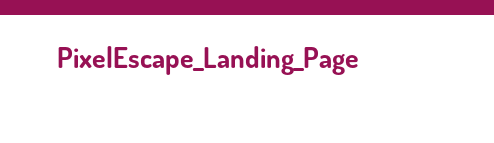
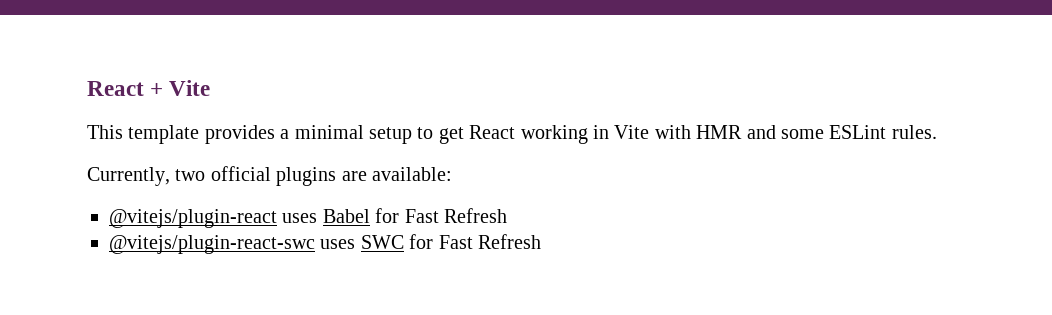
[57,46,359,75] PixelEscape_Landing_Page -> [87,80,211,96] [87,125,937,144] [87,166,452,186] [109,208,507,228] [109,234,541,254] React + Vite // This template provides a minimal setup to get React working in Vite with HMR and some ESLint rules. // Currently, two official plugins are available: // @vitejs/plugin-react uses Babel for Fast Refresh // @vitejs/plugin-react-swc uses SWC for Fast Refresh

